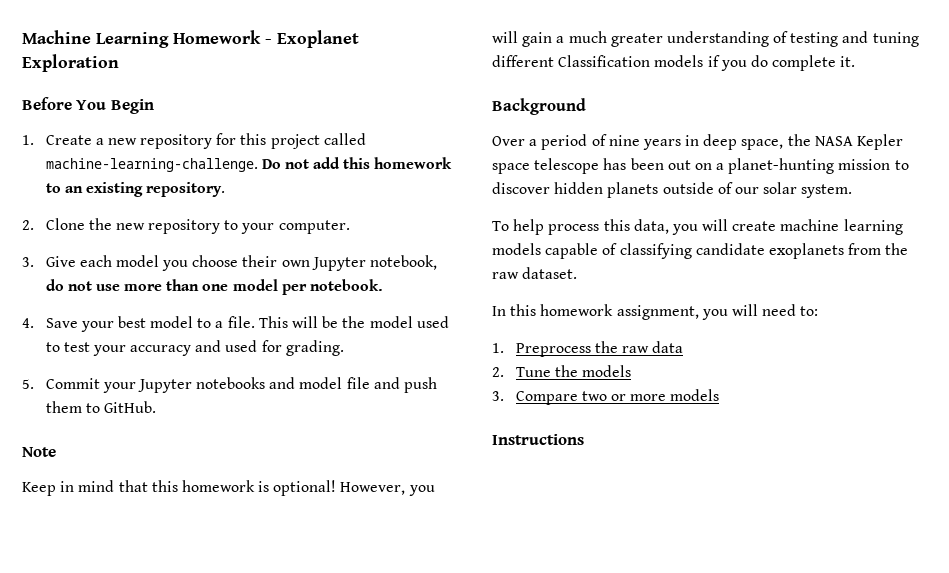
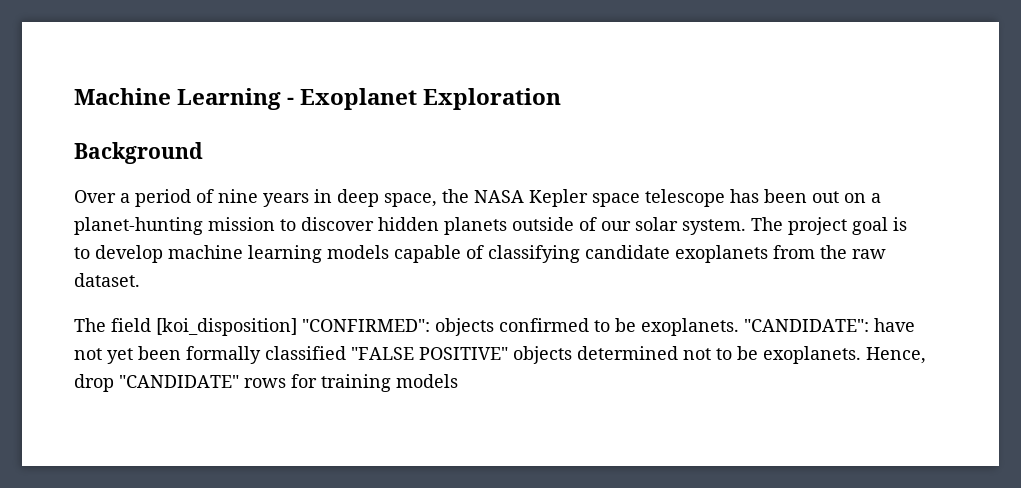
[173,30,261,44] Homework -> (282, 99) none
[22,97,154,114] [22,133,366,149] [45,157,453,172] [45,182,226,197] [22,218,350,234] [22,255,437,271] [45,279,383,295] [22,316,449,332] [45,340,344,356] [22,377,437,393] [45,401,156,413] [22,447,56,457] [22,480,435,496] [492,31,919,47] [492,55,856,71] // Before You Begin // 1. Create a new repository for this project called machine-learning-challenge. Do not add this homework to an existing repository. // 2. Clone the new repository to your computer. // 3. Give each model you choose their own Jupyter notebook, do not use more than one model per notebook. // 4. Save your best model to a file. This will be the model used to test your accuracy and used for grading. // 5. Commit your Jupyter notebooks and model file and push them to GitHub. // Note // Keep in mind that this homework is optional! However, you will gain a much greater understanding of testing and tuning different Classification models if you do complete it. -> (562, 99) none
[492,219,777,235] // To help process this data, you will create -> [751,217,907,235] [74,245,163,263] The project goal is to develop
[492,304,819,320] [492,341,684,357] [492,365,631,377] [492,389,720,405] [492,434,584,445] In this homework assignment, you will need to: // 1. Preprocess the raw data // 2. Tune the models // 3. Compare two or more models // Instructions -> [74,318,915,336] [74,346,926,364] [74,374,458,392] The field [koi_disposition] "CONFIRMED": objects confirmed to be exoplanets. "CANDIDATE": have not yet been formally classified "FALSE POSITIVE" objects determined not to be exoplanets. Hence, drop "CANDIDATE" rows for training models

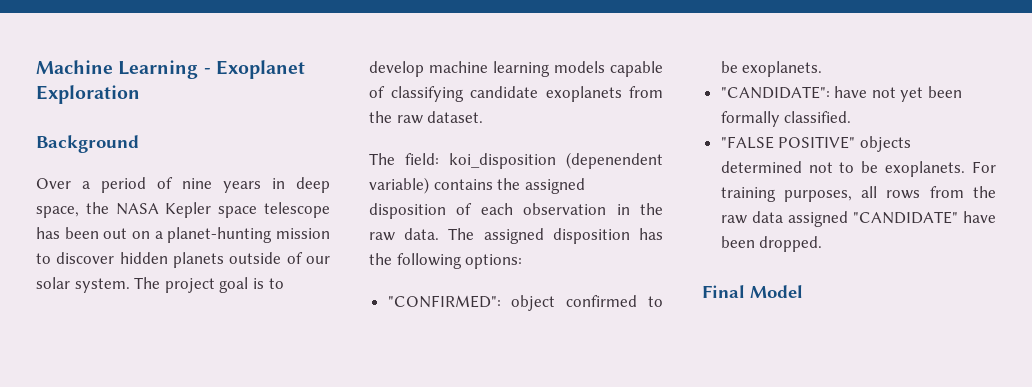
[111,318,494,336] field [koi_disposition] "CONFIRMED": objects -> [405,152,663,169] [369,177,585,194] [369,203,663,219] [369,228,663,244] [369,253,523,269] [387,295,556,311] field: koi_disposition (depenendent variable) contains the assigned disposition of each observation in the raw data. The assigned disposition has the following options: // "CONFIRMED": object
(739, 327) none -> (823, 69) //
[265,346,346,360] classified -> [784,111,852,123] classified. //
[866,347,926,364] [74,374,458,392] Hence, drop "CANDIDATE" rows for training models -> [972,161,996,173] [720,186,996,202] [720,211,996,227] [720,236,823,252] [702,285,803,298] For training purposes, all rows from the raw data assigned "CANDIDATE" have been dropped. // Final Model

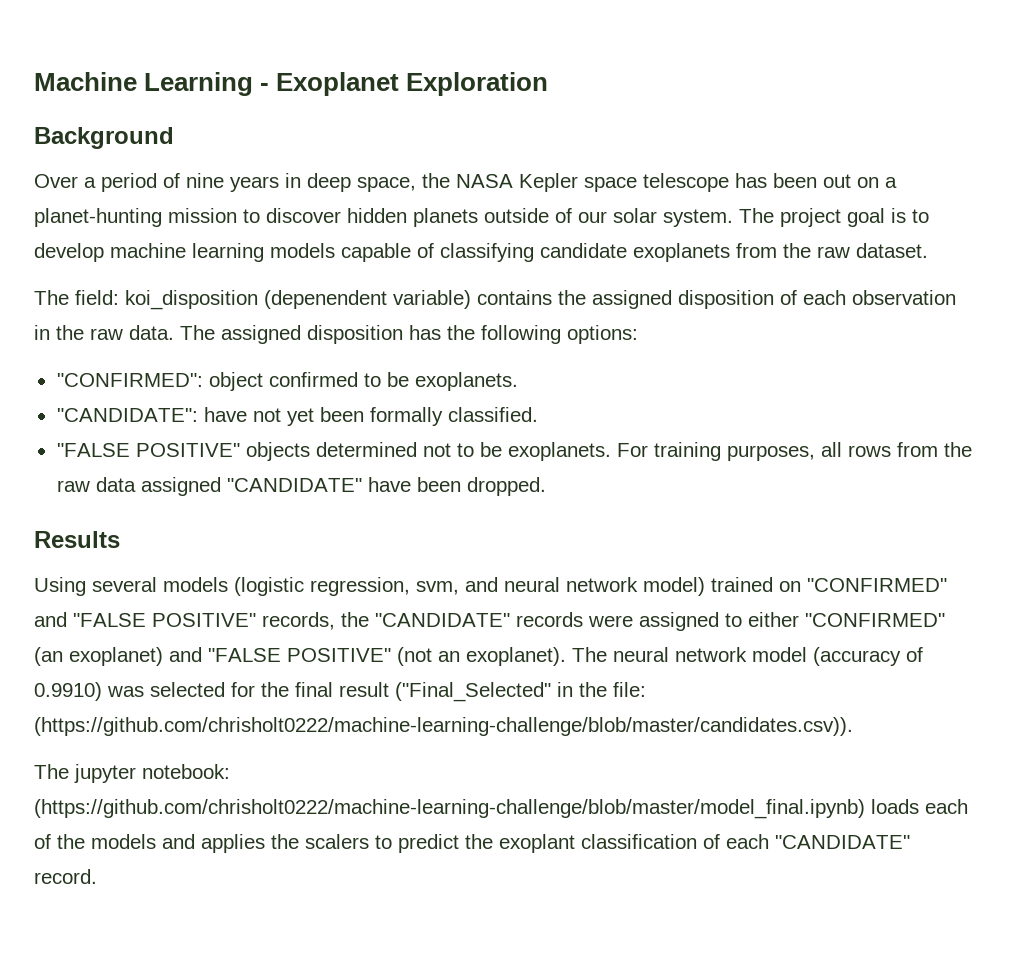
[702,285,803,298] Final Model -> [34,531,120,548] [34,577,947,596] [34,612,945,631] [34,647,923,666] [34,682,646,702] [34,717,853,736] [34,764,230,783] [34,799,968,819] [34,834,910,853] [34,869,97,884] Results // Using several models (logistic regression, svm, and neural network model) trained on "CONFIRMED" and "FALSE POSITIVE" records, the "CANDIDATE" records were assigned to either "CONFIRMED" (an exoplanet) and "FALSE POSITIVE" (not an exoplanet). The neural network model (accuracy of 0.9910) was selected for the final result ("Final_Selected" in the file: (https://github.com/chrisholt0222/machine-learning-challenge/blob/master/candidates.csv)). // The jupyter notebook: (https://github.com/chrisholt0222/machine-learning-challenge/blob/master/model_final.ipynb) loads each of the models and applies the scalers to predict the exoplant classification of each "CANDIDATE" record.

